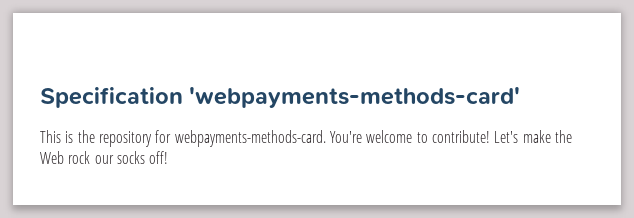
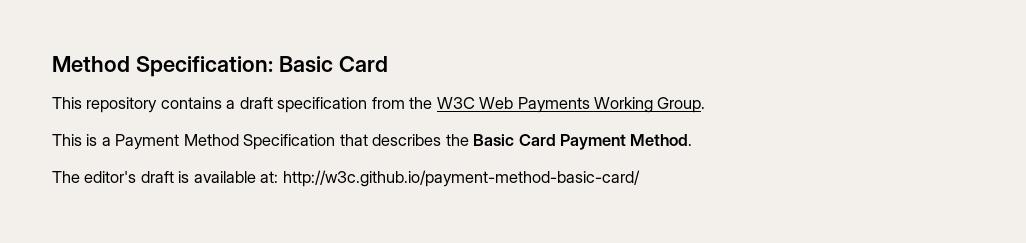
[40,87,521,108] [40,130,572,147] [40,151,169,164] Specification 'webpayments-methods-card' // This is the repository for webpayments-methods-card. You're welcome to contribute! Let's make the Web rock our socks off! -> [52,56,388,77] [52,97,706,113] [52,134,693,150] [52,170,640,187] Method Specification: Basic Card // This repository contains a draft specification from the W3C Web Payments Working Group. // This is a Payment Method Specification that describes the Basic Card Payment Method. // The editor's draft is available at: http://w3c.github.io/payment-method-basic-card/

